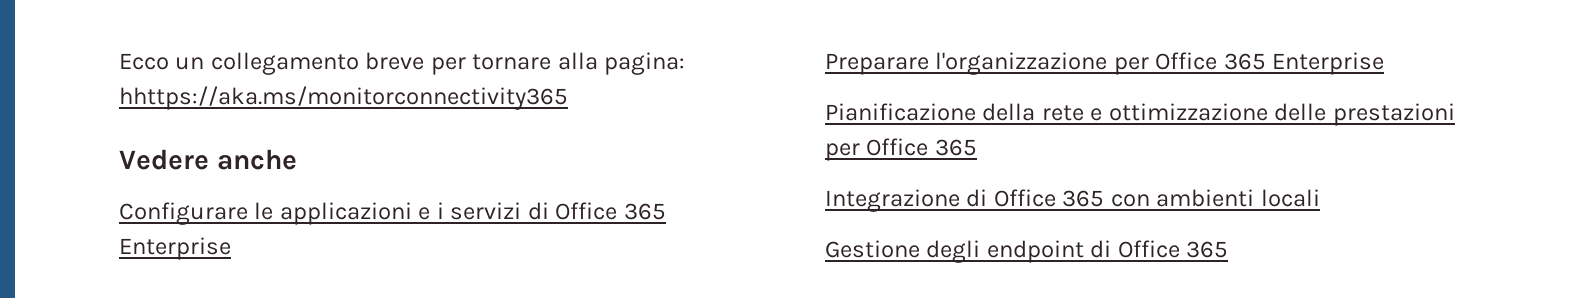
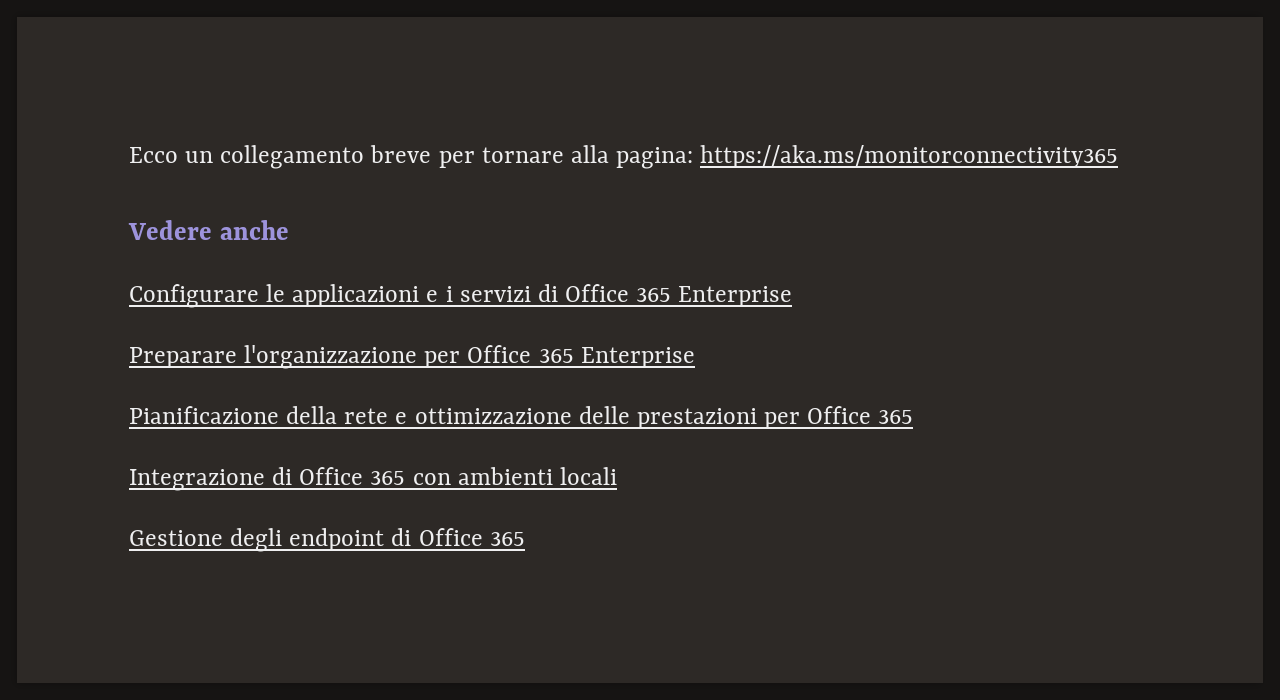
[119,86,568,110] hhttps://aka.ms/monitorconnectivity365 -> [700,145,1119,168] https://aka.ms/monitorconnectivity365

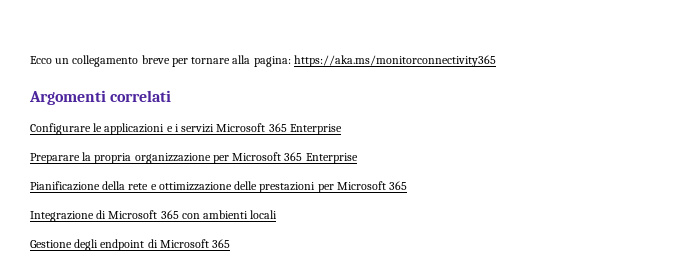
[128,220,289,240] Vedere anche -> [29,90,172,105] Argomenti correlati
[537,284,630,302] di Office -> [216,123,266,132] Microsoft
[244,345,532,369] l'organizzazione per Office -> [82,152,282,164] la propria organizzazione per Microsoft
[807,406,872,424] Office -> [336,181,386,190] Microsoft
[299,467,364,485] Office -> [108,210,158,219] Microsoft
[418,528,483,546] Office -> [159,239,209,248] Microsoft

